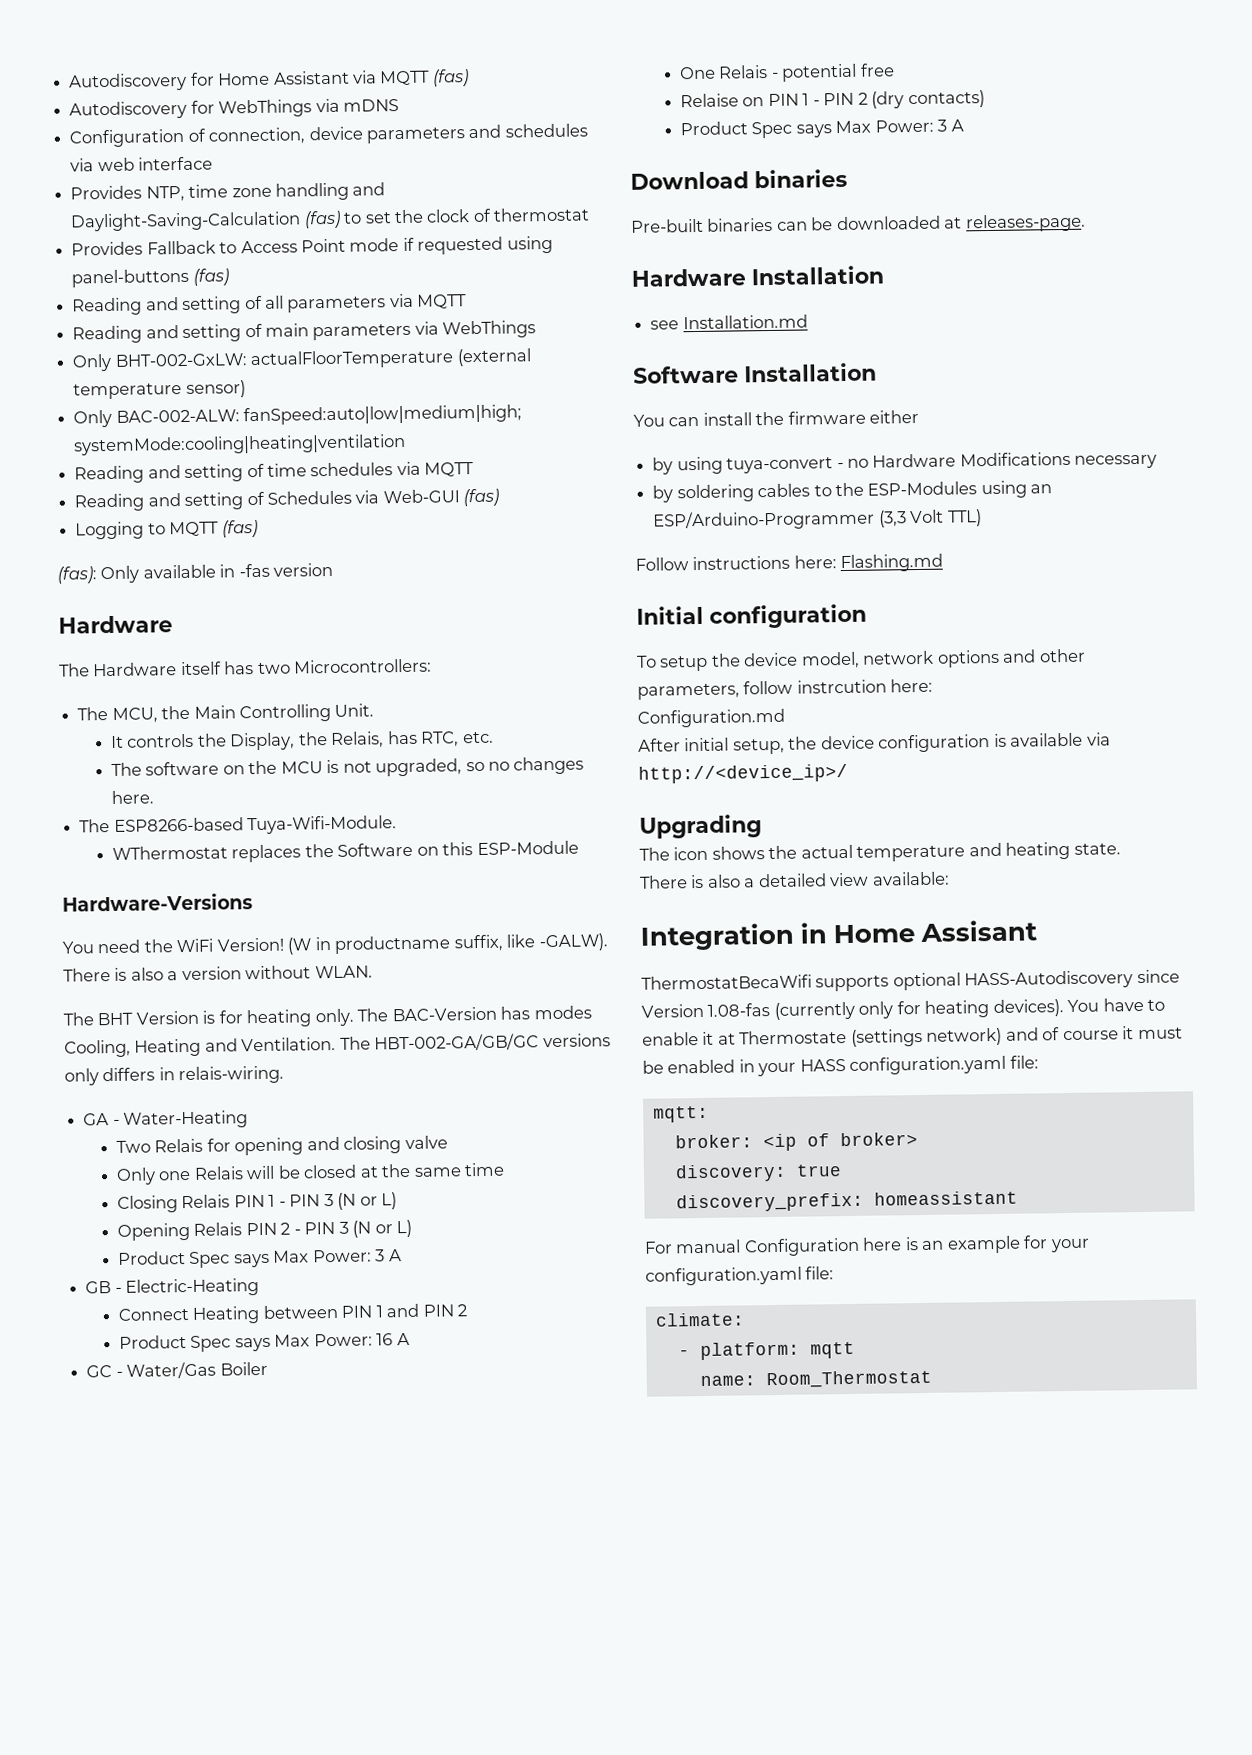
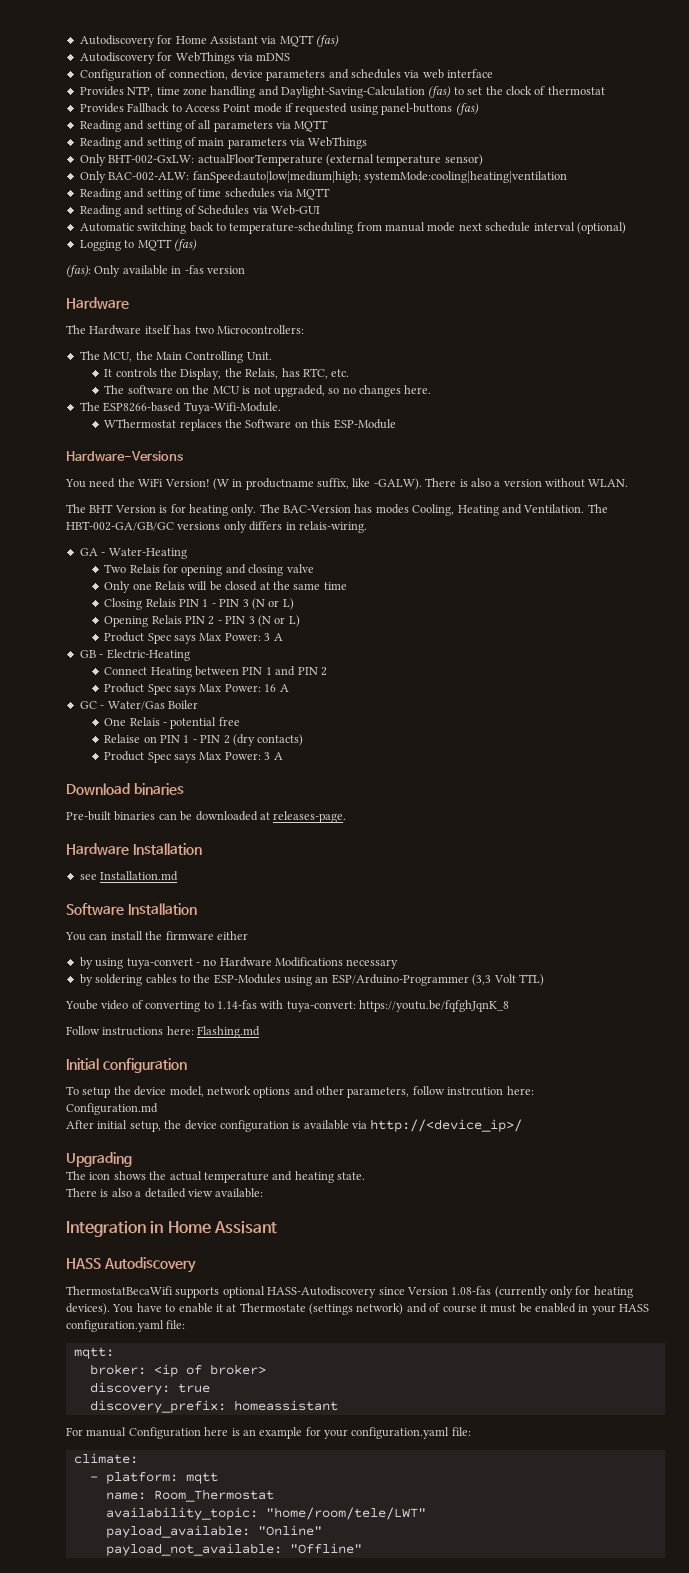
[463,488,500,507] (fas) -> [79,222,626,234] // Automatic switching back to temperature-scheduling from manual mode next schedule interval (optional)
(982, 518) none -> [65,1000,509,1012] // Yoube video of converting to 1.14-fas with tuya-convert: https://youtu.be/fqfghJqnK_8
(1038, 930) none -> [66,1257,196,1273] // HASS Autodiscovery
(932, 1379) none -> [105,1507,426,1520] [105,1525,322,1538] [105,1543,362,1556] // availability_topic: "home/room/tele/LWT" // payload_available: "Online" // payload_not_available: "Offline"

